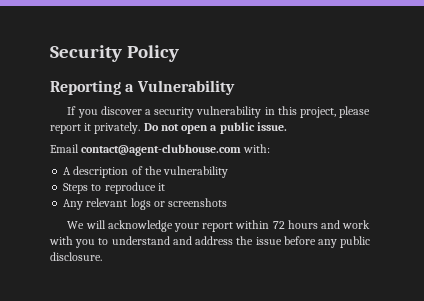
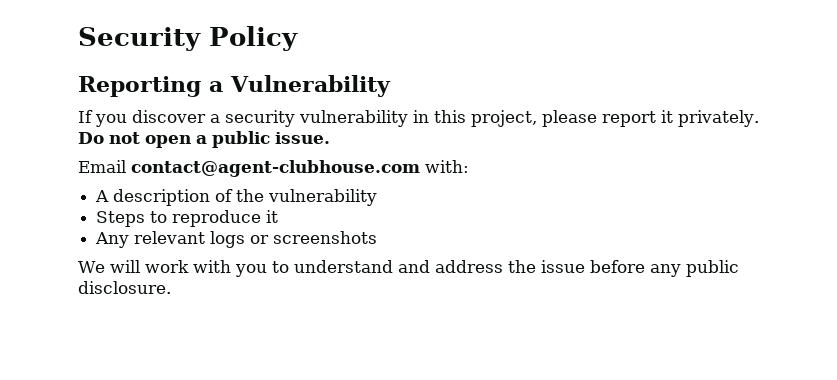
[107,220,341,232] acknowledge your report within 72 hours and -> (140, 266) none

